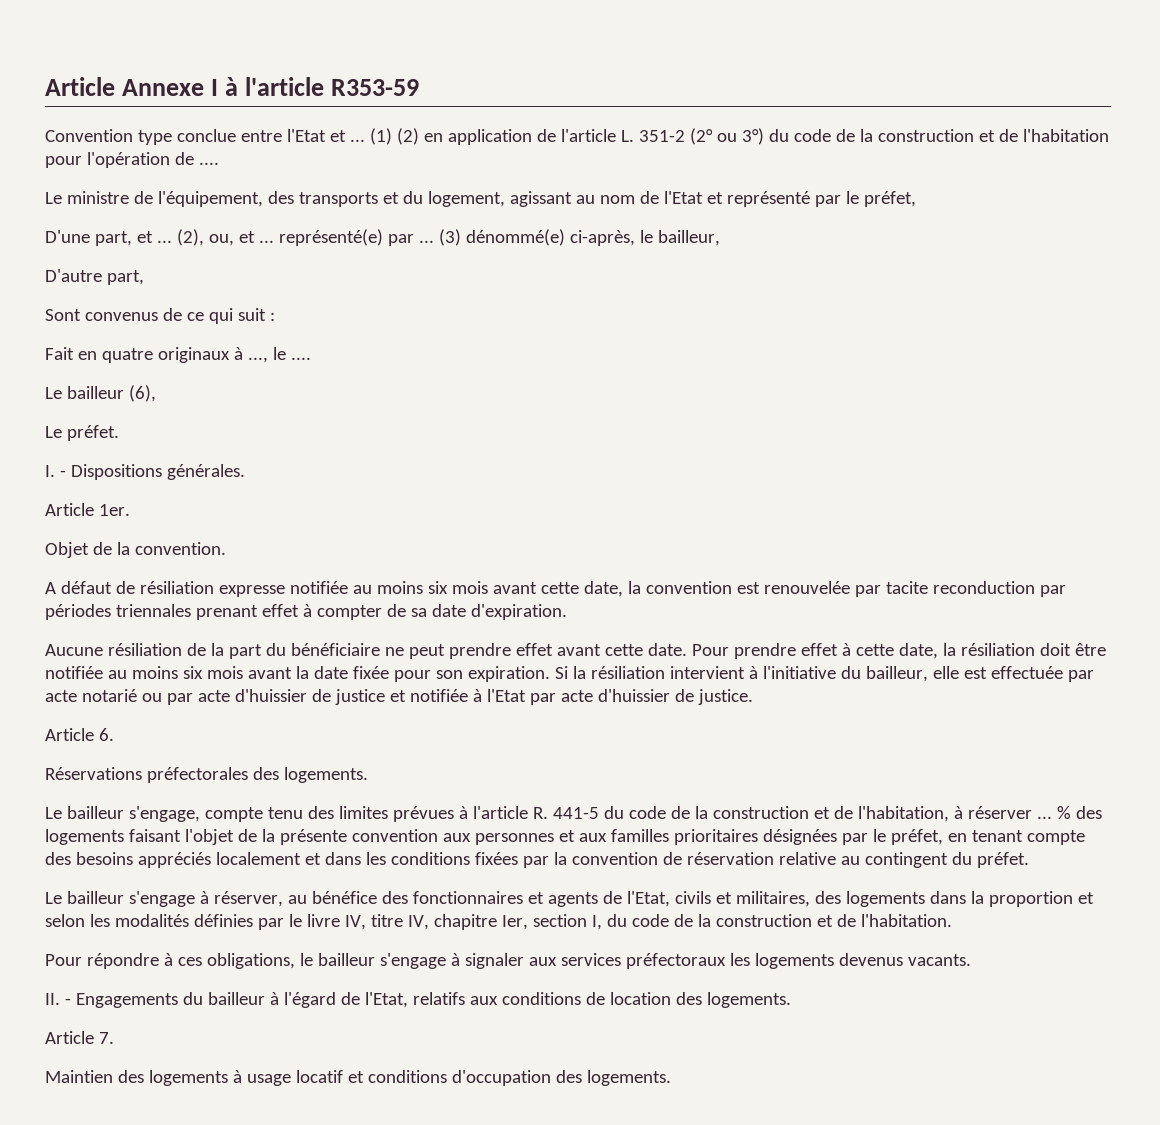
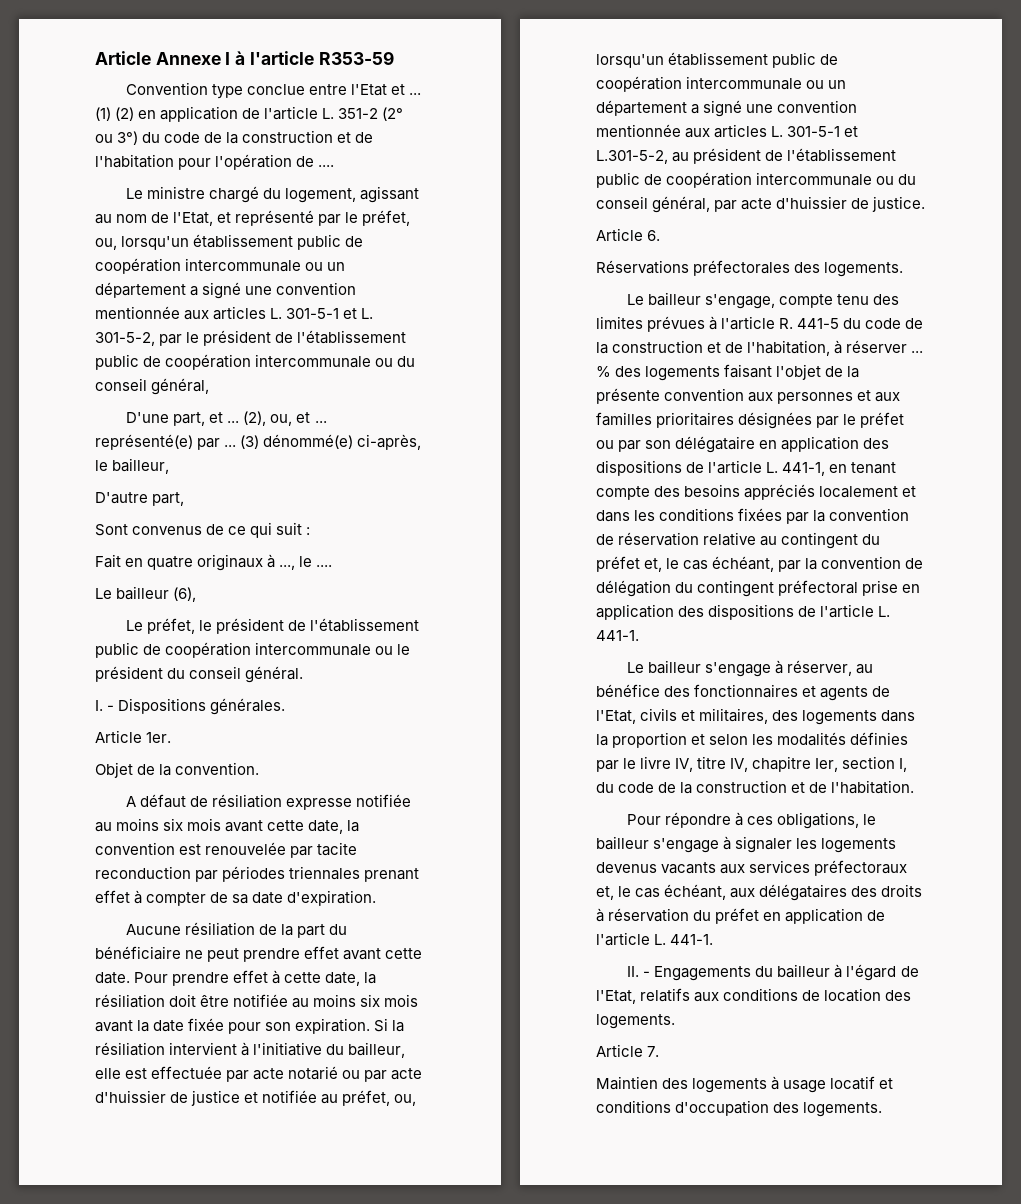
[133,191,399,207] de l'équipement, des transports et -> [209,186,260,203] chargé
[663,191,703,204] l'Etat -> [173,212,214,226] l'Etat,
(916, 199) none -> [95,234,364,250] [95,258,346,274] [95,282,357,299] [95,306,374,320] [95,330,407,346] [95,354,416,370] [95,378,210,395] ou, lorsqu'un établissement public de coopération intercommunale ou un département a signé une convention mentionnée aux articles L. 301-5-1 et L. 301-5-2, par le président de l'établissement public de coopération intercommunale ou du conseil général,
[66,425,119,441] préfet. -> [147,618,420,634] [95,642,411,658] [95,666,304,683] préfet, le président de l'établissement public de coopération intercommunale ou le président du conseil général.
[472,689,526,702] à l'Etat -> [321,1090,417,1106] [596,52,839,68] [596,76,847,92] [596,100,858,117] [596,124,859,138] [596,148,897,164] [596,172,917,188] [596,196,711,213] au préfet, ou, lorsqu'un établissement public de coopération intercommunale ou un département a signé une convention mentionnée aux articles L. 301-5-1 et L.301-5-2, au président de l'établissement public de coopération intercommunale ou du conseil général,
[890,829,943,845] préfet, -> [860,412,905,428] [596,436,890,453] [596,460,826,476] préfet ou par son délégataire en application des dispositions de l'article L. 441-1,
[976,852,1029,868] préfet. -> [596,556,924,572] [596,580,921,597] [596,604,891,620] [596,630,639,641] préfet et, le cas échéant, par la convention de délégation du contingent préfectoral prise en application des dispositions de l'article L. 441-1.
[528,953,971,969] aux services préfectoraux les logements devenus vacants. -> [796,838,897,853] [596,860,908,876] [596,884,923,901] [596,908,886,924] [596,932,714,946] les logements devenus vacants aux services préfectoraux et, le cas échéant, aux délégataires des droits à réservation du préfet en application de l'article L. 441-1.

